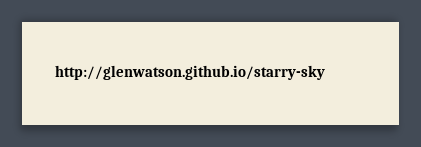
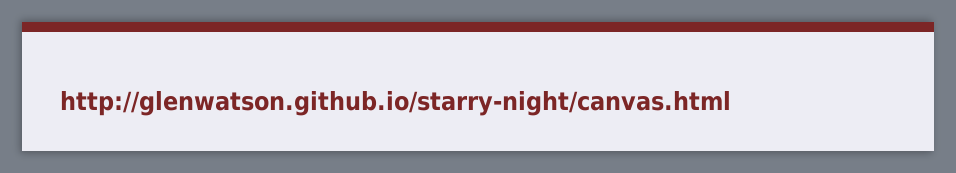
[55,65,325,80] http://glenwatson.github.io/starry-sky -> [60,91,731,116] http://glenwatson.github.io/starry-night/canvas.html

